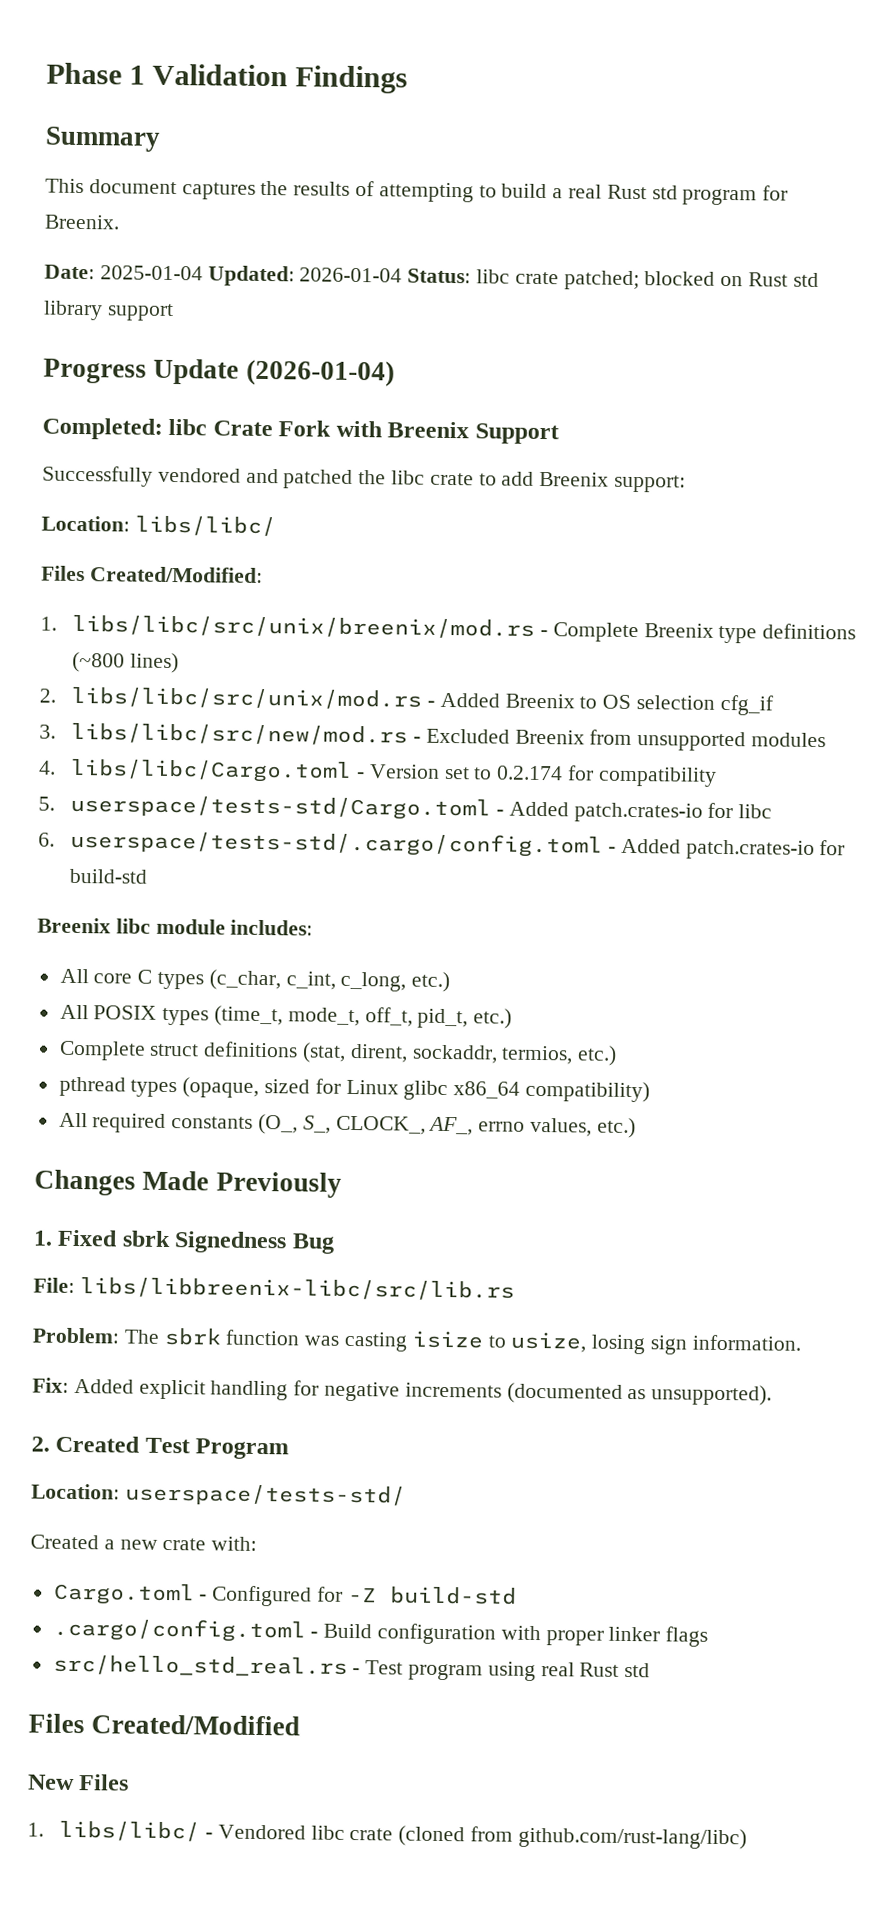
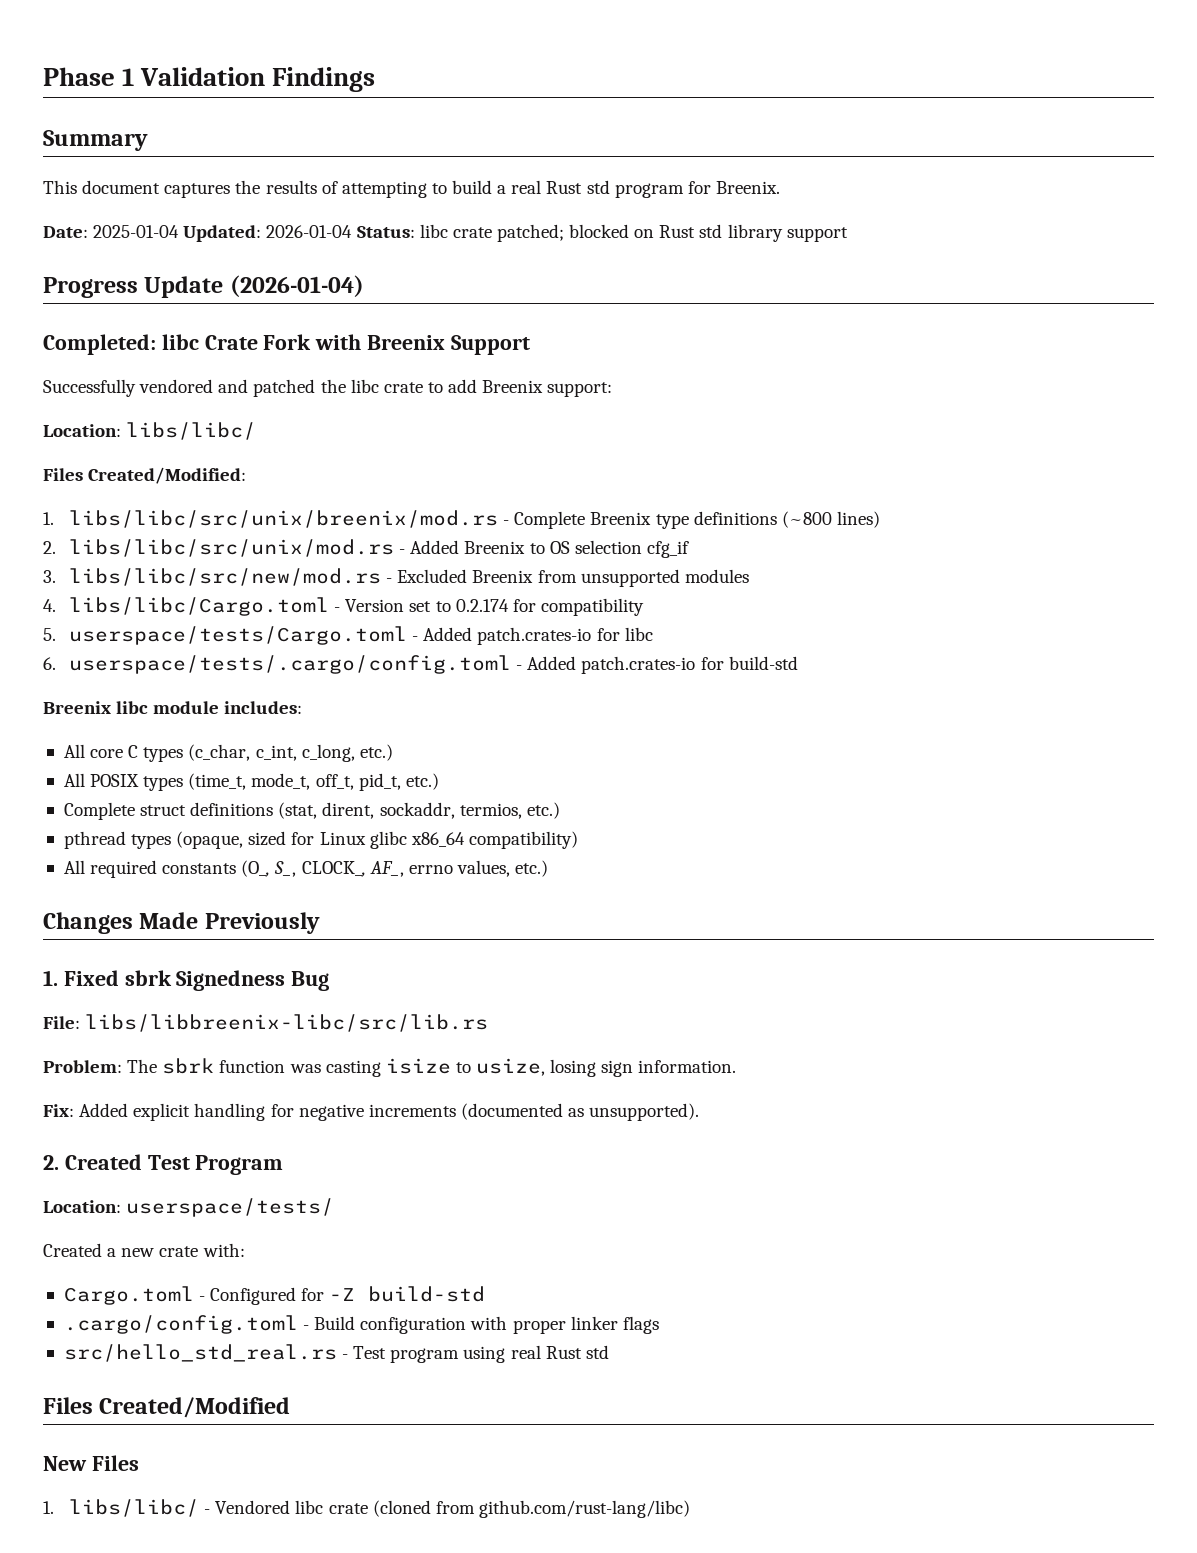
[70,794,492,821] userspace/tests-std/Cargo.toml -> [68,626,407,645] userspace/tests/Cargo.toml
[70,829,604,858] userspace/tests-std/.cargo/config.toml -> [68,655,511,674] userspace/tests/.cargo/config.toml
[124,1483,406,1507] userspace/tests-std/ -> [126,1198,335,1217] userspace/tests/

